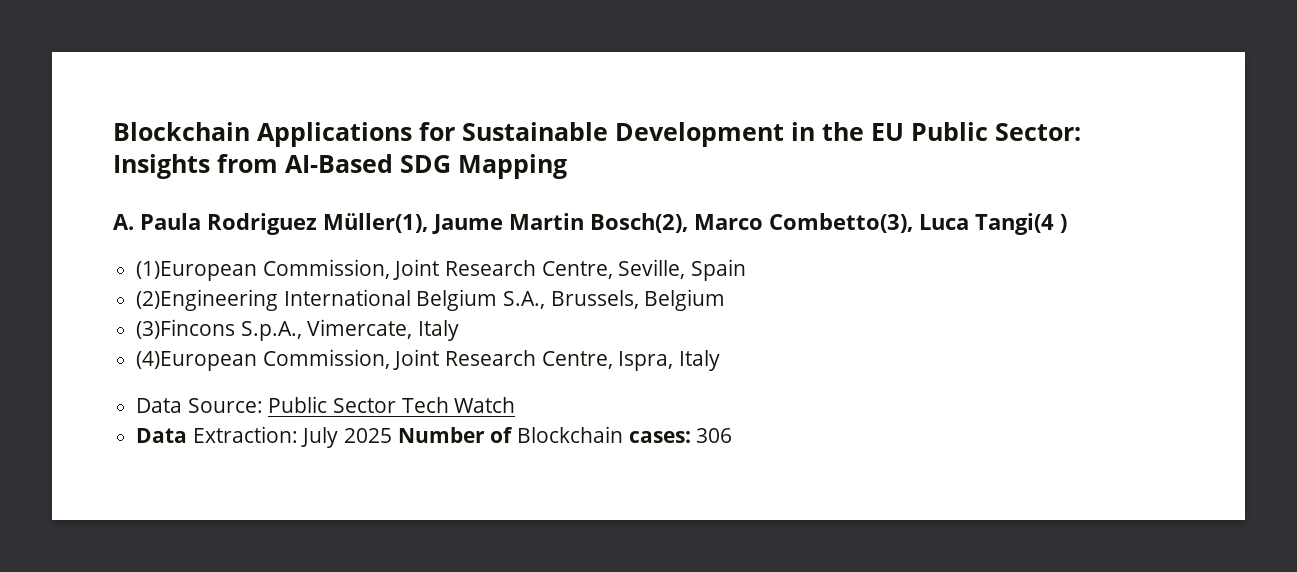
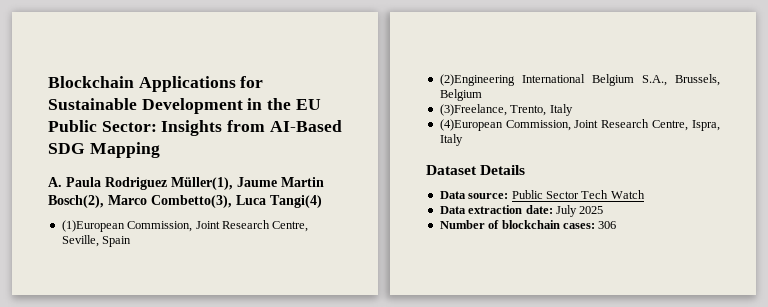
[975,213,1067,235] Tangi(4 ) -> [270,195,322,208] Tangi(4)
[136,319,413,341] (3)Fincons S.p.A., Vimercate, -> [439,104,547,116] (3)Freelance, Trento,
[136,398,263,413] // Data Source: -> [426,165,526,175] [439,191,509,199] // Dataset Details // Data source:
[192,426,298,443] Extraction: -> [468,205,553,214] extraction date:
(393, 435) none -> (604, 210) //
[517,426,624,443] Blockchain -> [501,220,560,229] blockchain

